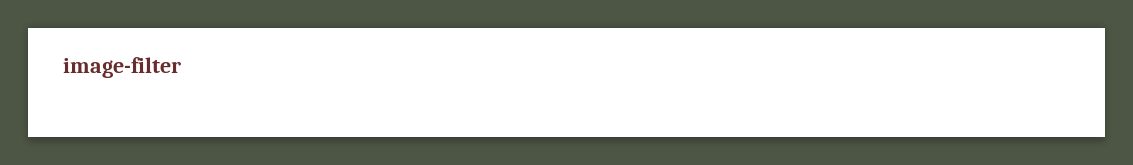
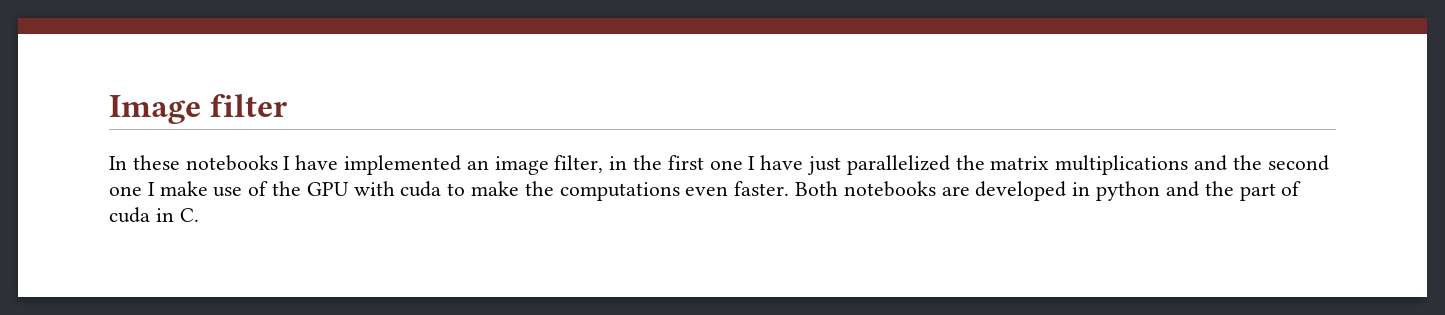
[63,57,181,78] image-filter -> [109,94,288,124] [109,155,1329,175] [109,181,1302,201] [109,207,199,223] Image filter // In these notebooks I have implemented an image filter, in the first one I have just parallelized the matrix multiplications and the second one I make use of the GPU with cuda to make the computations even faster. Both notebooks are developed in python and the part of cuda in C.

